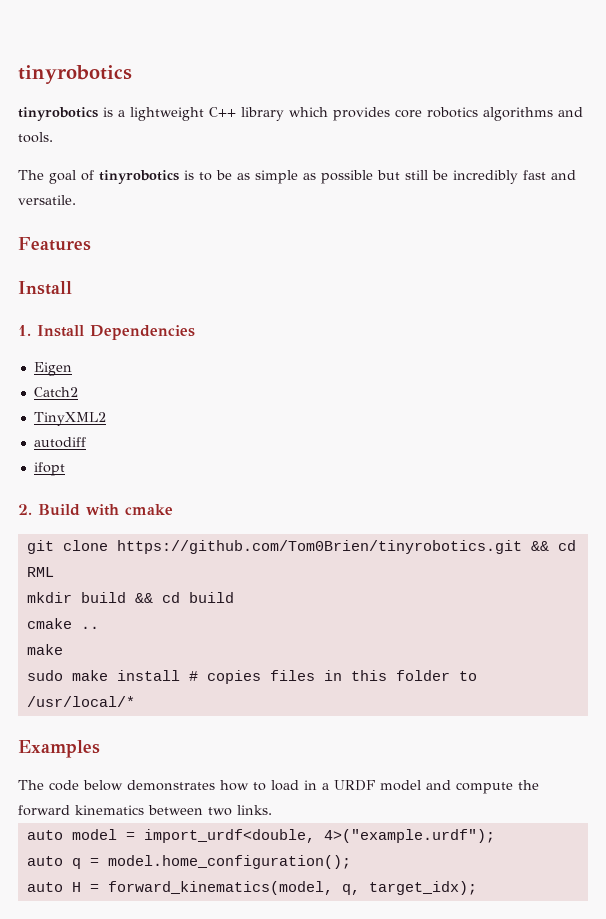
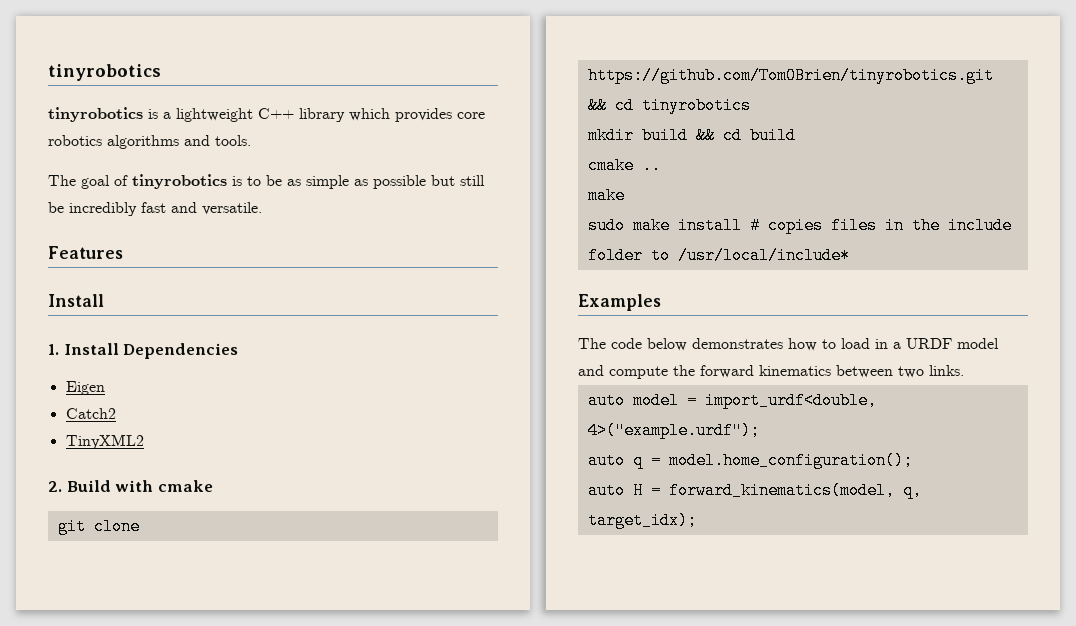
[33,437,86,448] [33,462,65,476] // autodiff // ifopt -> (144, 441) none
[26,567,54,577] RML -> [641,97,751,114] tinyrobotics
[350,670,387,681] this -> [911,217,1012,234] the include
[26,696,135,707] /usr/local/* -> [677,247,850,264] /usr/local/include*

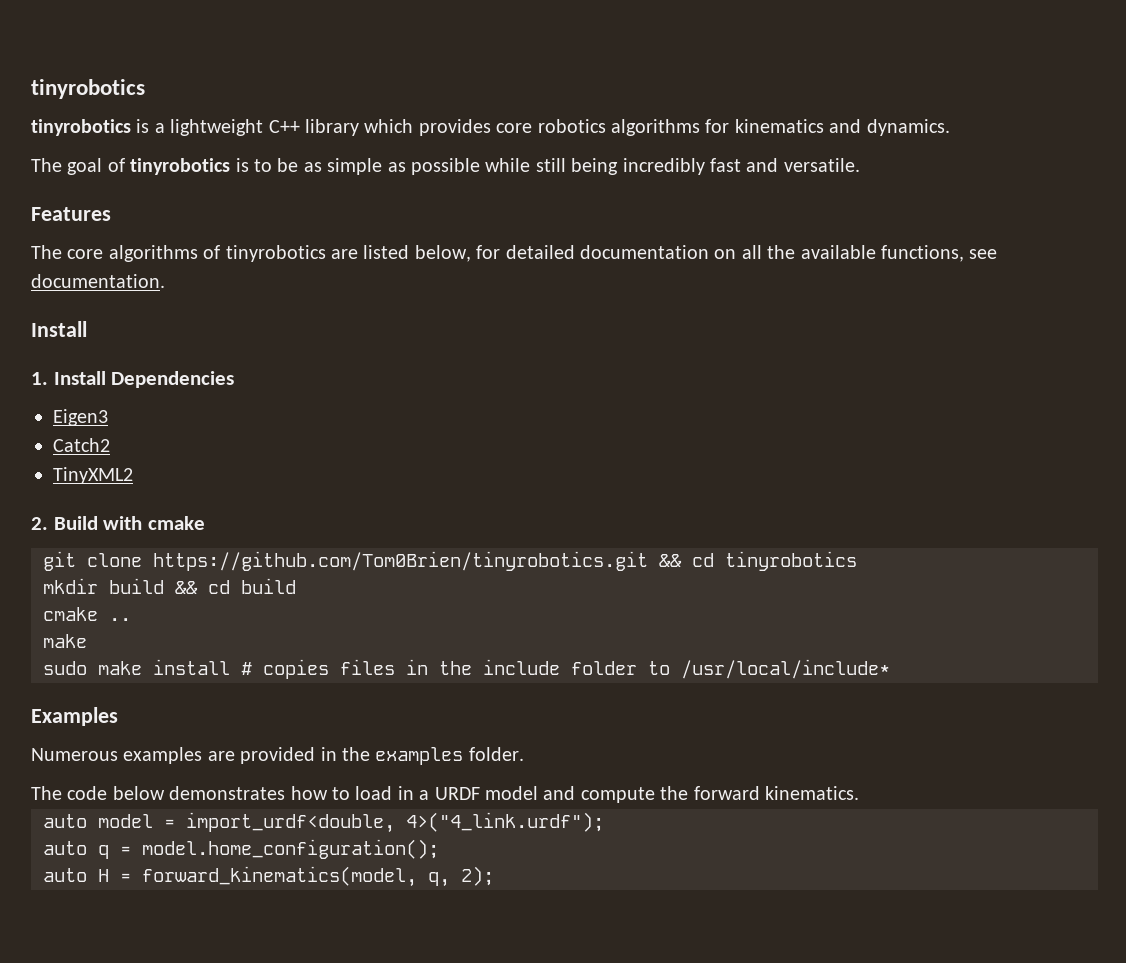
[184,135,251,146] and tools. -> [705,119,950,136] for kinematics and dynamics.
[431,175,485,186] [48,202,64,213] but still be -> [485,158,619,175] while still being
(123, 252) none -> [31,245,998,262] [31,274,165,288] // The core algorithms of tinyrobotics are listed below, for detailed documentation on all the available functions, see documentation.
[65,381,105,395] Eigen -> [53,409,108,426] Eigen3
(661, 302) none -> [31,747,524,765] // Numerous examples are provided in the examples folder.
[759,365,964,378] kinematics between two links. -> [764,786,859,800] kinematics.
[587,422,760,439] 4>("example.urdf"); -> [406,812,604,832] 4>("4_link.urdf");
[587,512,697,529] target_idx); -> [461,866,494,886] 2);

